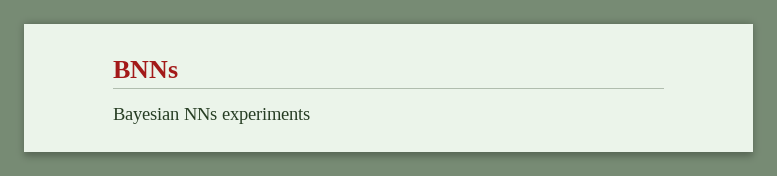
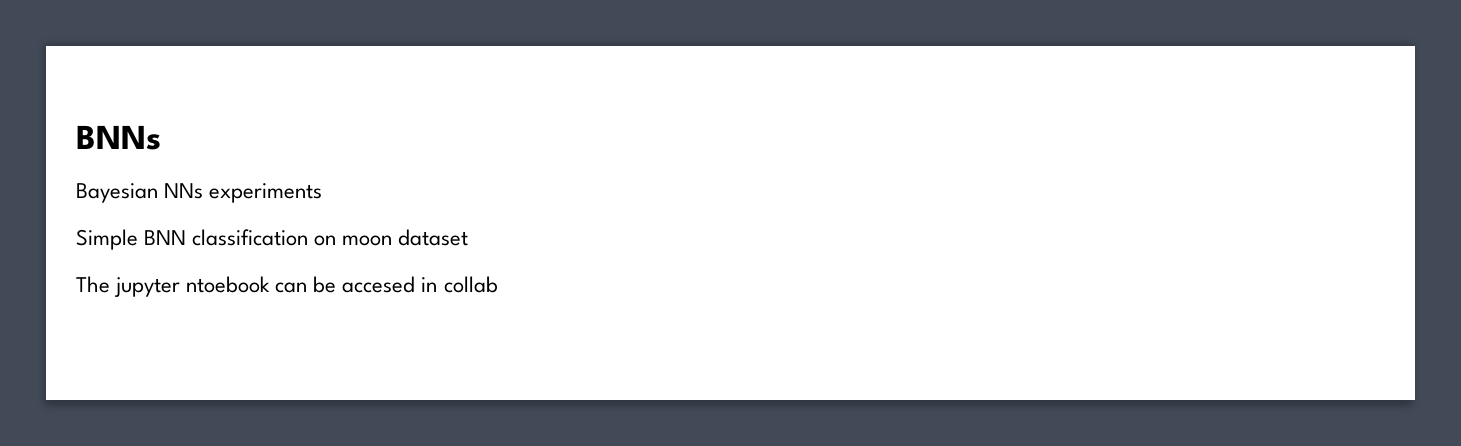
(310, 116) none -> [76,229,469,250] [76,276,498,297] // Simple BNN classification on moon dataset // The jupyter ntoebook can be accesed in collab

